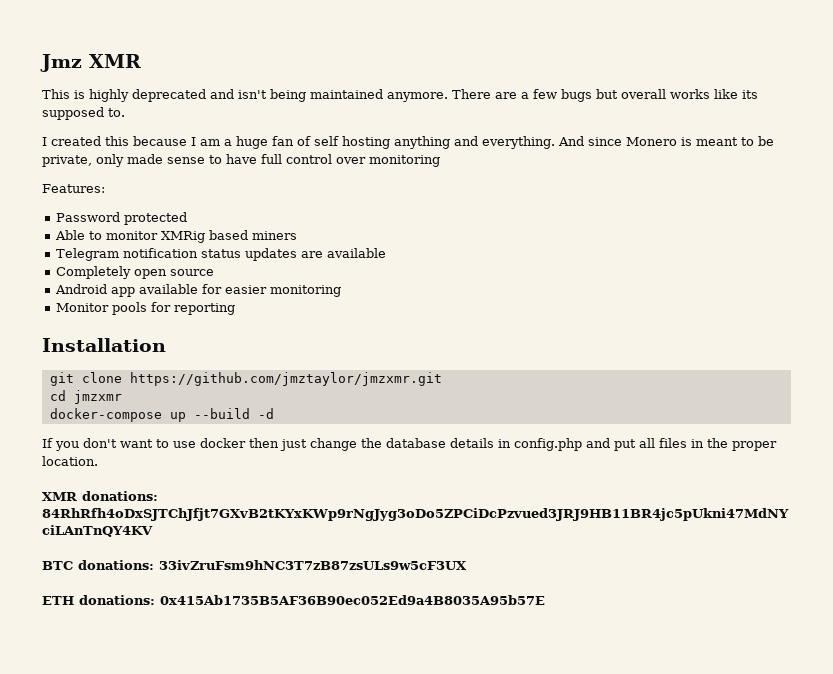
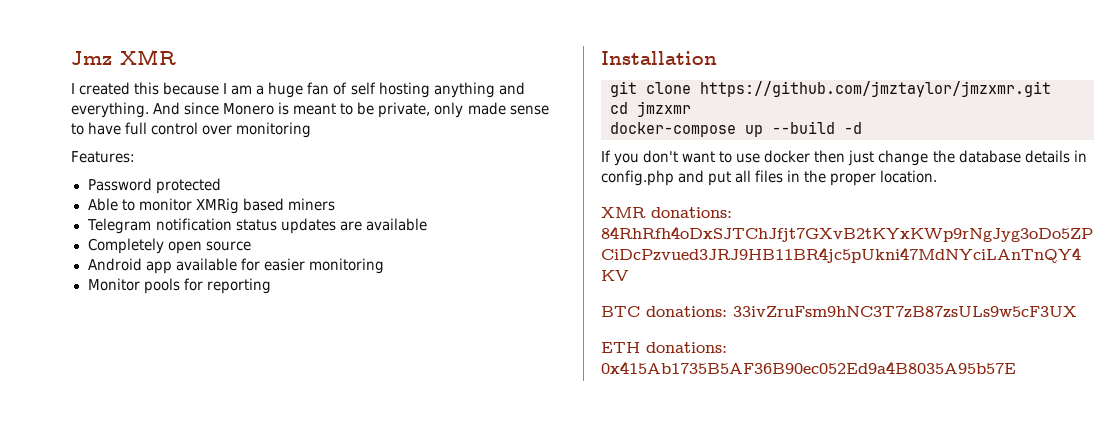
[42,89,758,102] [42,107,125,120] // This is highly deprecated and isn't being maintained anymore. There are a few bugs but overall works like its supposed to. -> (176, 57) none

